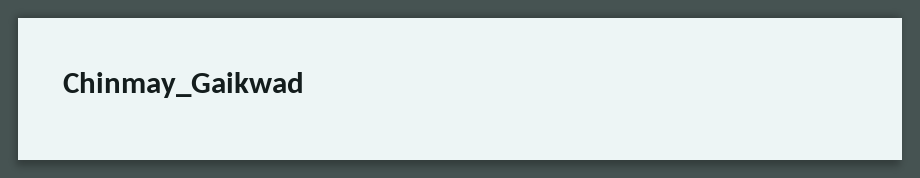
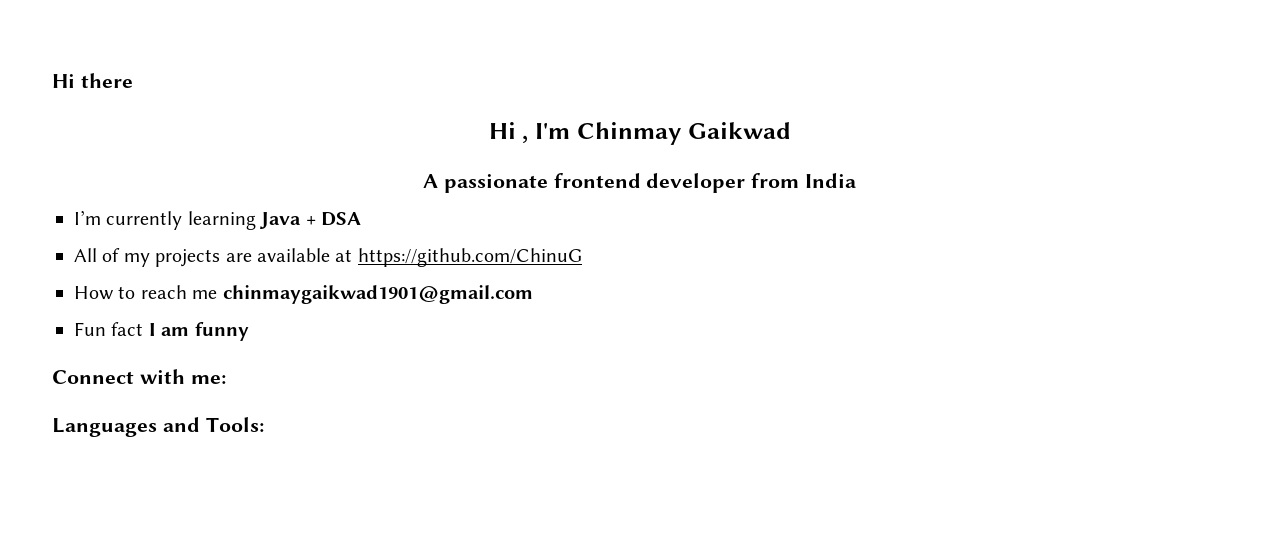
[63,72,304,98] Chinmay_Gaikwad -> [52,73,133,88] [488,122,791,145] [422,173,857,193] [74,210,361,230] [74,248,582,267] [74,285,533,304] [74,322,249,341] [52,369,226,384] [52,417,264,437] Hi there // Hi , I'm Chinmay Gaikwad // A passionate frontend developer from India // I’m currently learning Java + DSA // All of my projects are available at https://github.com/ChinuG // How to reach me chinmaygaikwad1901@gmail.com // Fun fact I am funny // Connect with me: // Languages and Tools:

